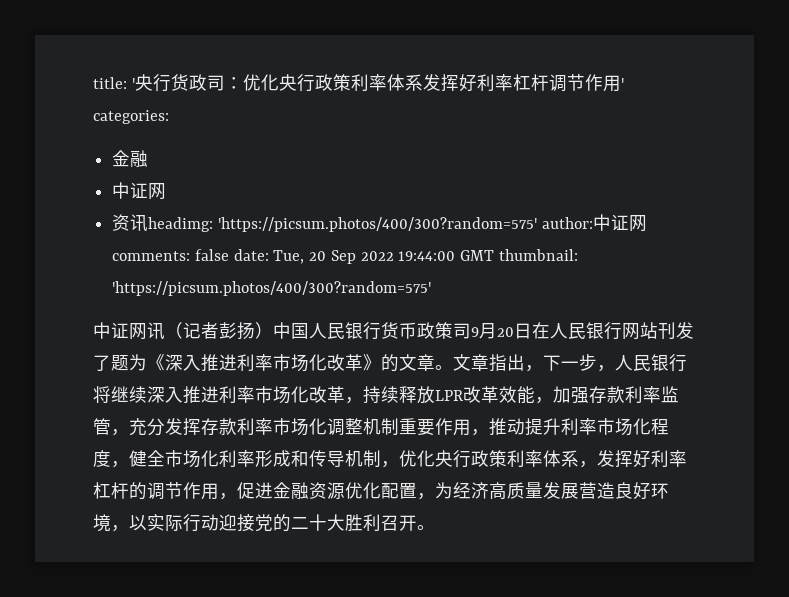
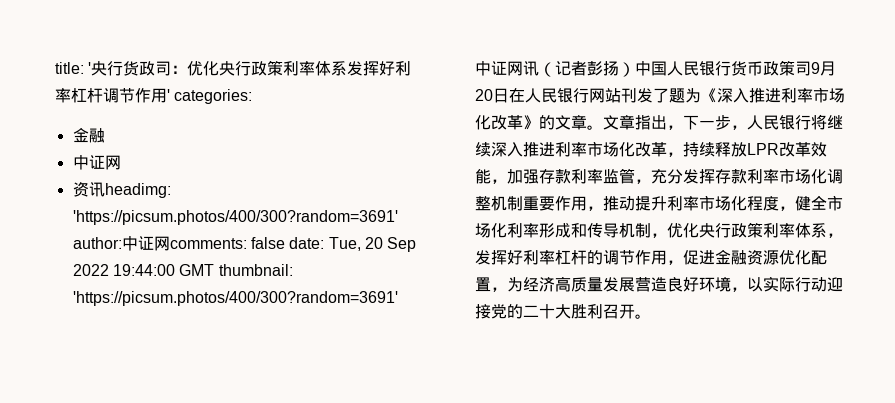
[217,217,537,232] 'https://picsum.photos/400/300?random=575' -> [72,210,398,225] 'https://picsum.photos/400/300?random=3691'
[112,281,432,296] 'https://picsum.photos/400/300?random=575' -> [72,291,398,306] 'https://picsum.photos/400/300?random=3691'

